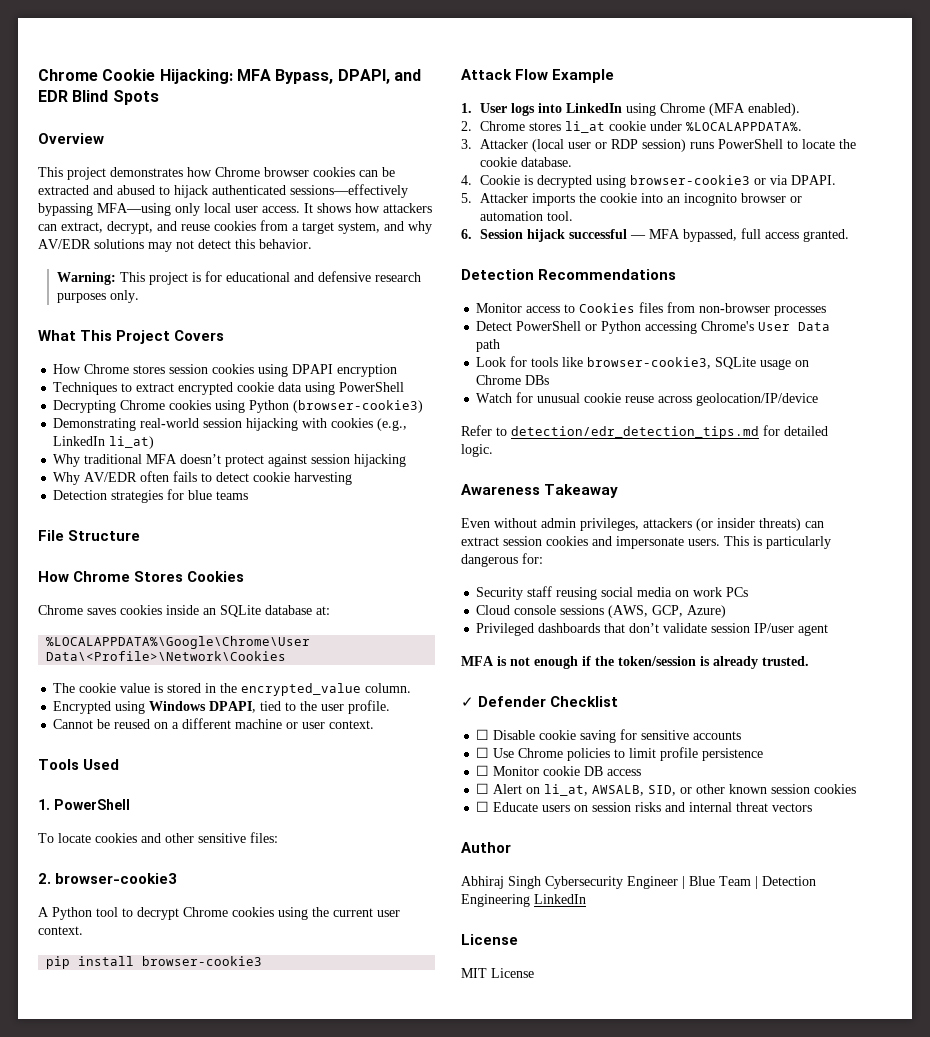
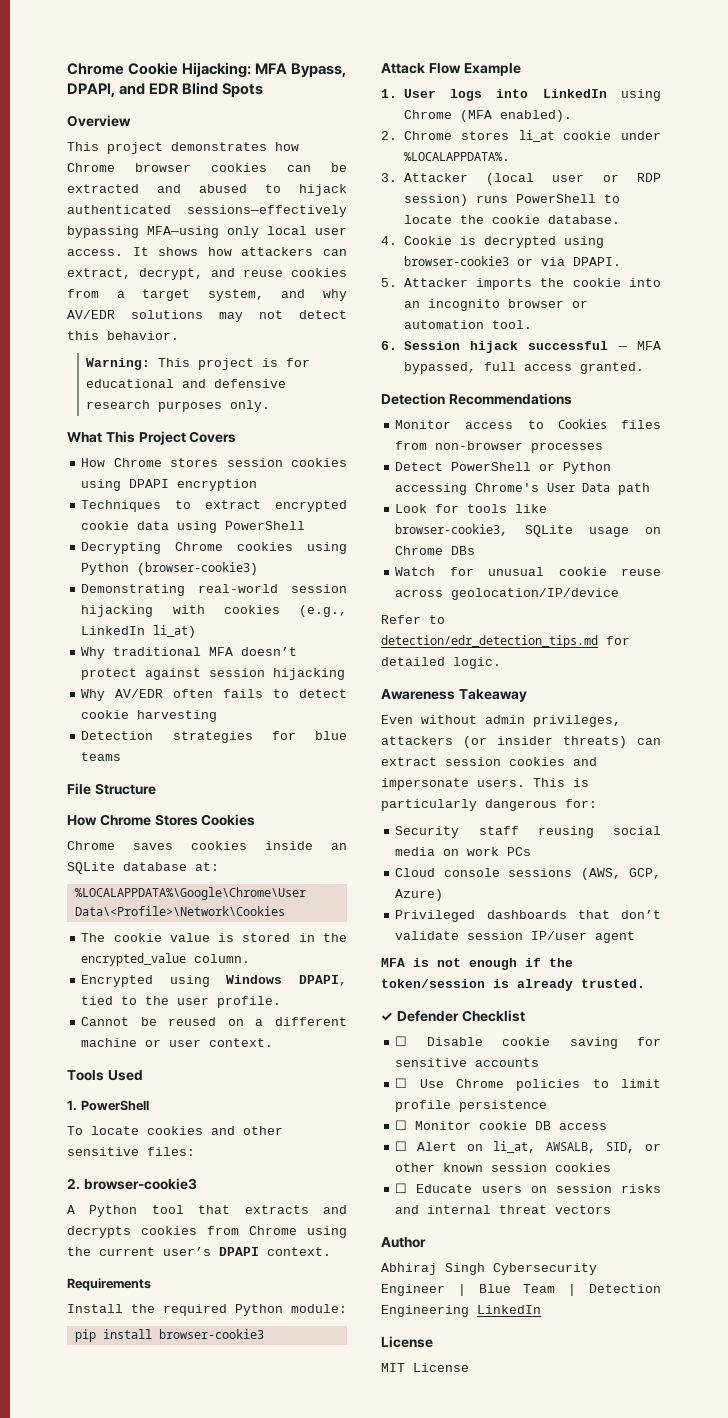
[122,907,274,920] to decrypt Chrome cookies -> [198,1205,347,1214] [67,1226,297,1238] that extracts and decrypts cookies from Chrome
[377,910,400,917] [38,926,83,935] user context. -> [163,1247,331,1256] [67,1278,151,1291] [67,1304,347,1316] user’s DPAPI context. // Requirements // Install the required Python module:

